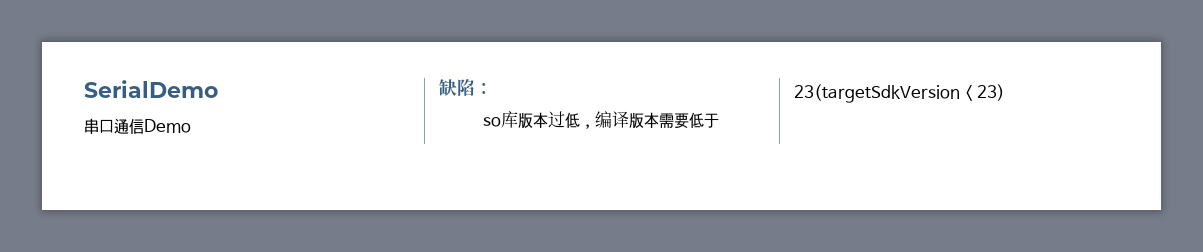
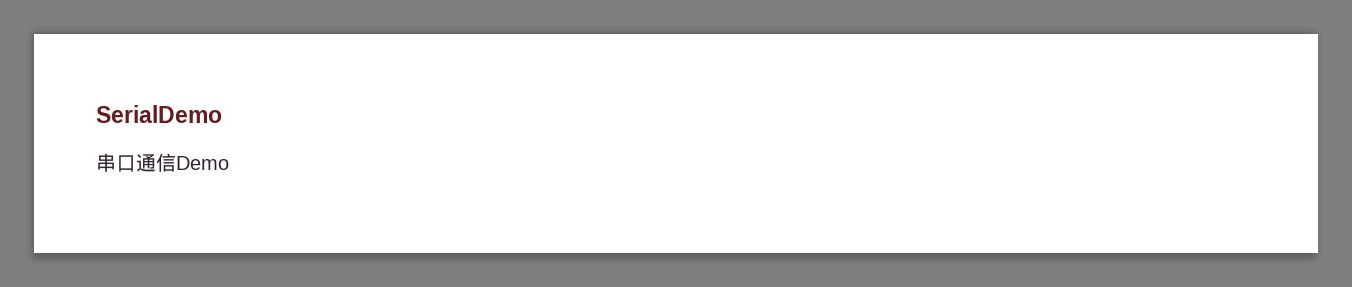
[439,79,493,96] [482,111,719,129] [794,84,1006,103] // 缺陷： // so库版本过低，编译版本需要低于23(targetSdkVersion < 23) -> (229, 163) none

